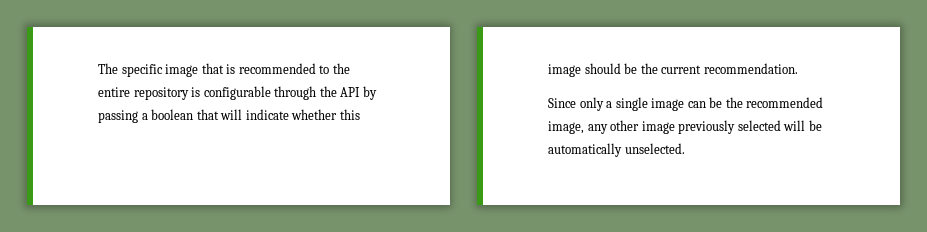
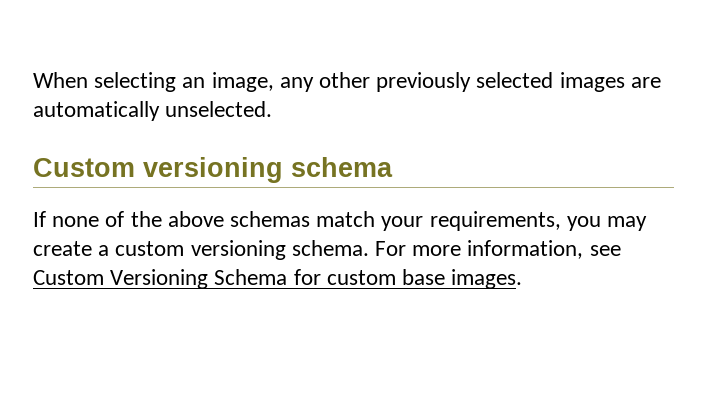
[98,63,350,77] [98,86,377,100] [98,109,360,123] [548,63,798,77] [548,97,824,111] The specific image that is recommended to the entire repository is configurable through the API by passing a boolean that will indicate whether this image should be the current recommendation. // Since only a single image can be the recommended -> [33,72,206,92] When selecting an
[641,121,675,134] image -> (371, 80) none
[783,120,822,131] will be -> [559,72,661,92] images are
(685, 148) none -> [33,157,393,183] [33,211,648,231] [33,240,621,260] [33,269,523,289] // Custom versioning schema // If none of the above schemas match your requirements, you may create a custom versioning schema. For more information, see Custom Versioning Schema for custom base images.

